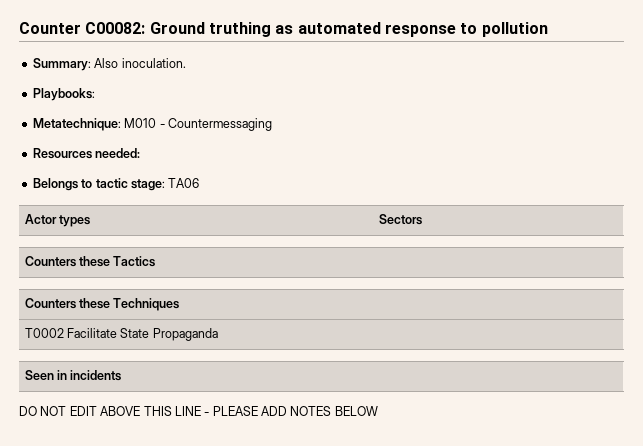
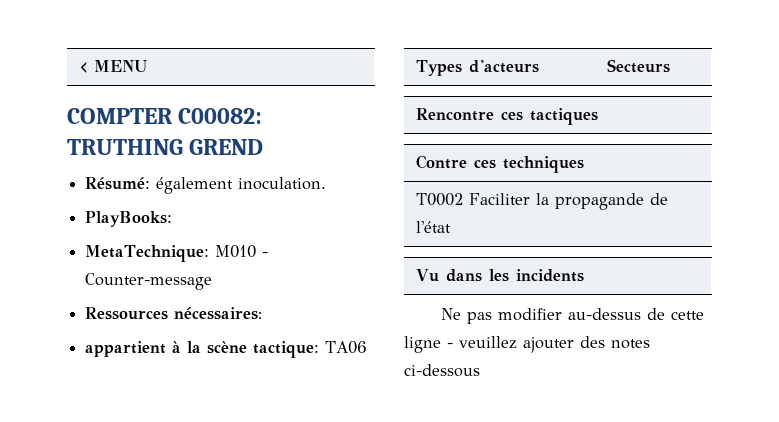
[19,22,548,37] [32,58,186,71] [32,88,95,101] [32,118,272,131] [32,148,141,159] [32,178,200,191] [24,214,91,227] [378,214,422,225] [24,256,156,267] [24,298,180,311] [24,328,218,341] [24,370,122,381] [19,406,378,416] Counter C00082: Ground truthing as automated response to pollution // Summary: Also inoculation. // Playbooks: // Metatechnique: M010 - Countermessaging // Resources needed: // Belongs to tactic stage: TA06 // Actor types | Sectors // Counters these Tactics // Counters these Techniques // T0002 Facilitate State Propaganda // Seen in incidents // DO NOT EDIT ABOVE THIS LINE - PLEASE ADD NOTES BELOW -> [79,60,148,73] [67,108,263,124] [67,139,264,155] [85,177,327,194] [85,211,173,227] [85,245,269,262] [85,273,213,290] [85,307,263,320] [85,341,368,358] [416,60,540,76] [607,59,671,73] [416,108,599,125] [416,155,585,173] [416,193,669,210] [416,221,452,233] [416,269,585,282] [441,308,705,324] [404,336,650,353] [404,364,480,377] < MENU // COMPTER C00082: TRUTHING GREND // Résumé: également inoculation. // PlayBooks: // MetaTechnique: M010 - Counter-message // Ressources nécessaires: // appartient à la scène tactique: TA06 // Types d'acteurs | Secteurs // Rencontre ces tactiques // Contre ces techniques // T0002 Faciliter la propagande de l'état // Vu dans les incidents // Ne pas modifier au-dessus de cette ligne - veuillez ajouter des notes ci-dessous

